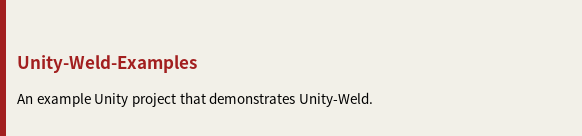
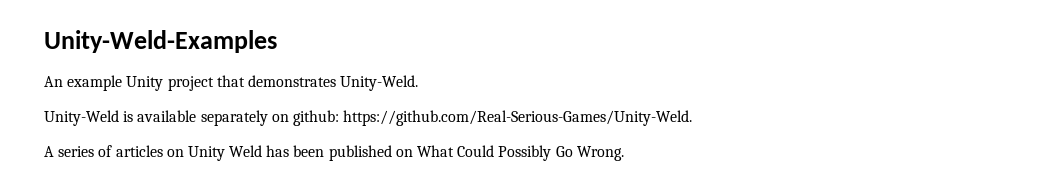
(373, 99) none -> [44,110,693,126] [44,145,624,161] // Unity-Weld is available separately on github: https://github.com/Real-Serious-Games/Unity-Weld. // A series of articles on Unity Weld has been published on What Could Possibly Go Wrong.

